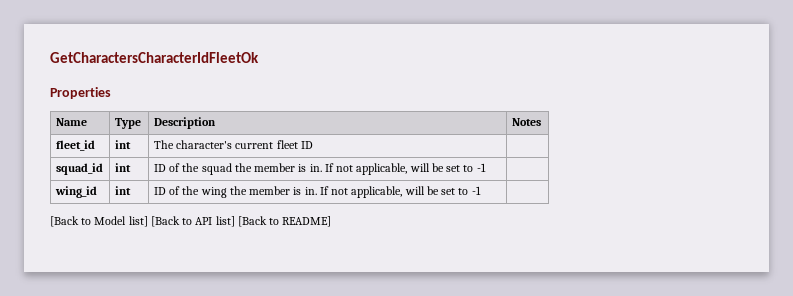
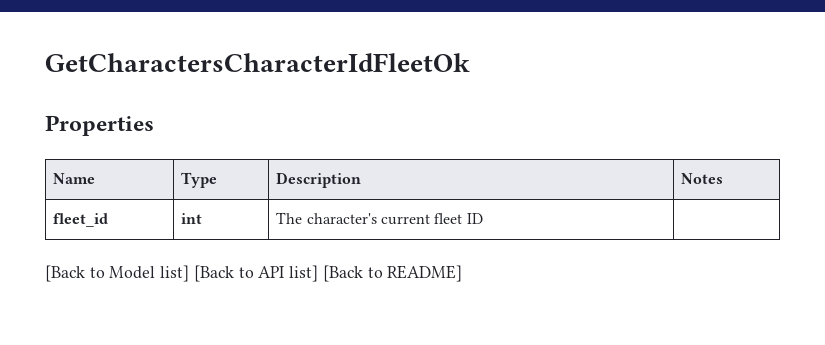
[55,163,103,175] [114,163,131,172] [153,163,486,175] [54,186,97,198] [114,186,131,195] [153,186,481,198] // squad_id | int | ID of the squad the member is in. If not applicable, will be set to -1 | // wing_id | int | ID of the wing the member is in. If not applicable, will be set to -1 | -> (483, 218) none

